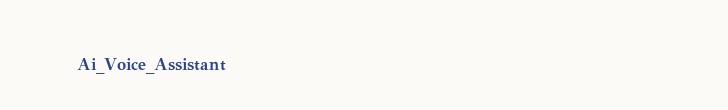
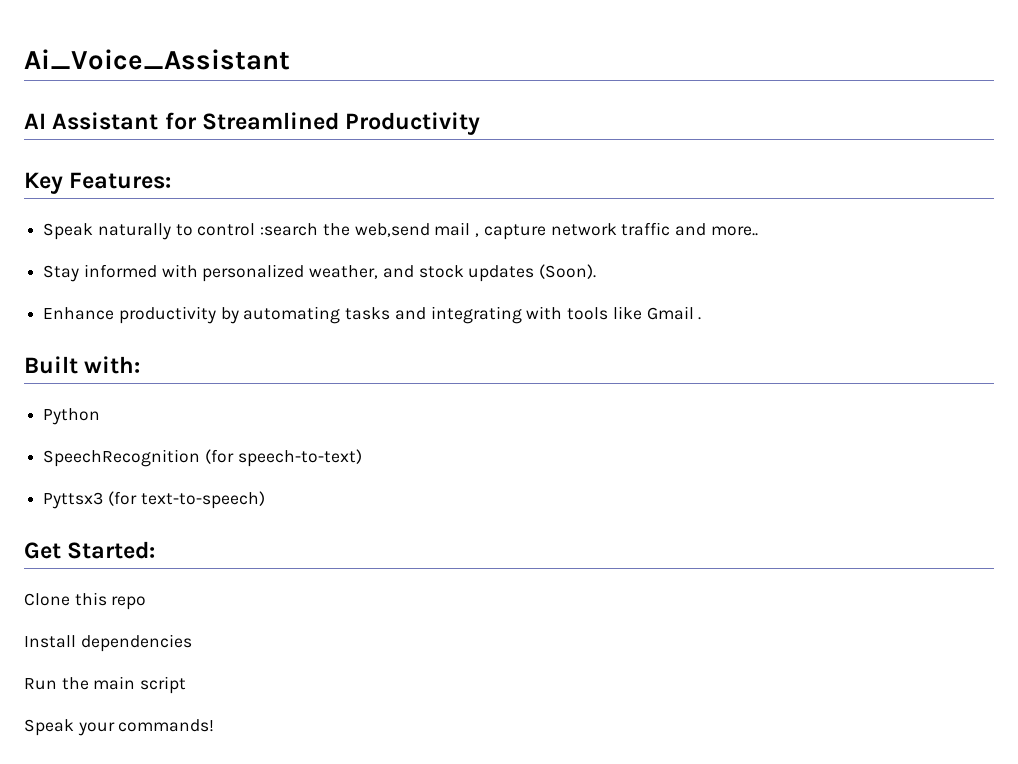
(226, 66) none -> [24,112,481,135] [24,172,172,194] [43,222,758,240] [43,264,597,282] [43,306,702,324] [24,356,141,374] [43,408,101,425] [43,449,362,467] [43,491,265,509] [24,541,156,559] [24,592,147,610] [24,634,192,652] [24,676,187,694] [24,719,215,736] // AI Assistant for Streamlined Productivity // Key Features: // Speak naturally to control :search the web,send mail , capture network traffic and more.. // Stay informed with personalized weather, and stock updates (Soon). // Enhance productivity by automating tasks and integrating with tools like Gmail . // Built with: // Python // SpeechRecognition (for speech-to-text) // Pyttsx3 (for text-to-speech) // Get Started: // Clone this repo // Install dependencies // Run the main script // Speak your commands!

